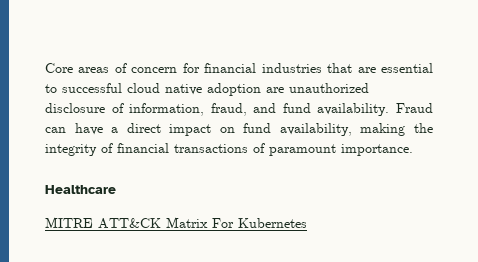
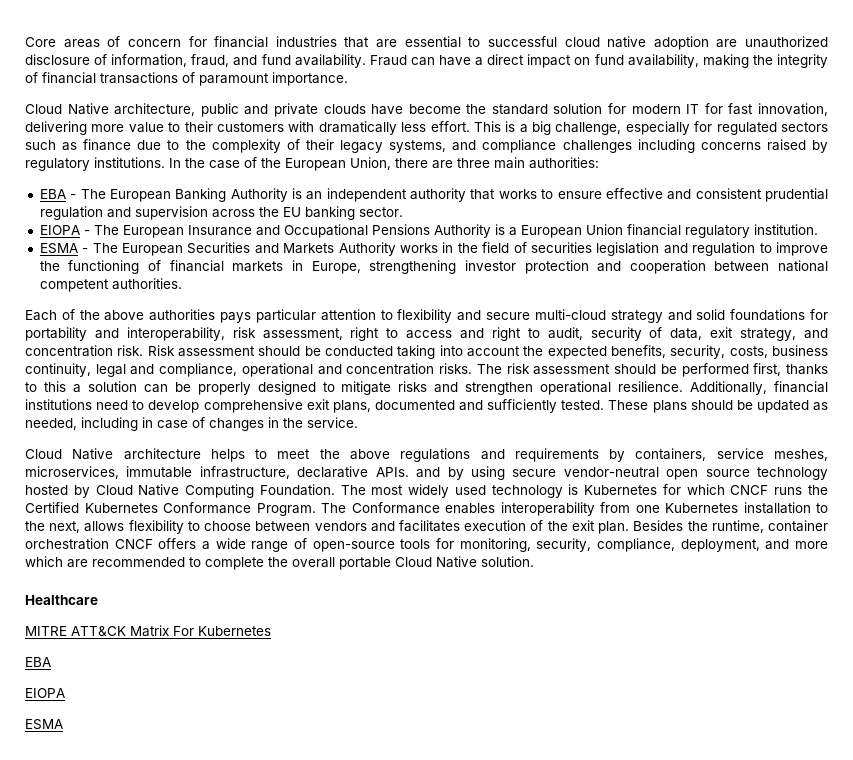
(413, 150) none -> [25,103,829,117] [25,121,829,135] [25,139,829,153] [25,157,599,171] [39,188,829,202] [39,206,403,220] [39,224,818,238] [39,242,829,256] [39,260,828,274] [39,278,182,292] [25,309,829,323] [25,327,828,341] [25,345,829,359] [25,363,829,377] [25,381,828,395] [25,399,828,413] [25,417,358,431] [25,448,829,462] [25,466,828,480] [25,484,828,498] [25,502,828,516] [25,520,828,534] [25,538,828,552] [25,556,534,570] // Cloud Native architecture, public and private clouds have become the standard solution for modern IT for fast innovation, delivering more value to their customers with dramatically less effort. This is a big challenge, especially for regulated sectors such as finance due to the complexity of their legacy systems, and compliance challenges including concerns raised by regulatory institutions. In the case of the European Union, there are three main authorities: // EBA - The European Banking Authority is an independent authority that works to ensure effective and consistent prudential regulation and supervision across the EU banking sector. // EIOPA - The European Insurance and Occupational Pensions Authority is a European Union financial regulatory institution. // ESMA - The European Securities and Markets Authority works in the field of securities legislation and regulation to improve the functioning of financial markets in Europe, strengthening investor protection and cooperation between national competent authorities. // Each of the above authorities pays particular attention to flexibility and secure multi-cloud strategy and solid foundations for portability and interoperability, risk assessment, right to access and right to audit, security of data, exit strategy, and concentration risk. Risk assessment should be conducted taking into account the expected benefits, security, costs, business continuity, legal and compliance, operational and concentration risks. The risk assessment should be performed first, thanks to this a solution can be properly designed to mitigate risks and strengthen operational resilience. Additionally, financial institutions need to develop comprehensive exit plans, documented and sufficiently tested. These plans should be updated as needed, including in case of changes in the service. // Cloud Native architecture helps to meet the above regulations and requirements by containers, service meshes, microservices, immutable infrastructure, declarative APIs. and by using secure vendor-neutral open source technology hosted by Cloud Native Computing Foundation. The most widely used technology is Kubernetes for which CNCF runs the Certified Kubernetes Conformance Program. The Conformance enables interoperability from one Kubernetes installation to the next, allows flexibility to choose between vendors and facilitates execution of the exit plan. Besides the runtime, container orchestration CNCF offers a wide range of open-source tools for monitoring, security, compliance, deployment, and more which are recommended to complete the overall portable Cloud Native solution.
(307, 223) none -> [25,657,51,667] [25,688,65,698] [25,719,63,730] // EBA // EIOPA // ESMA

